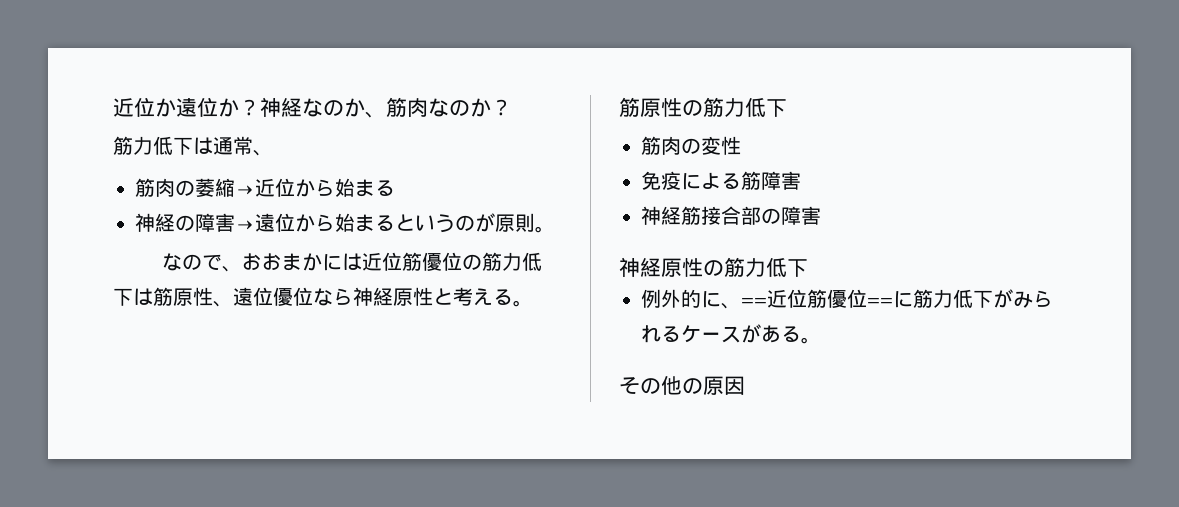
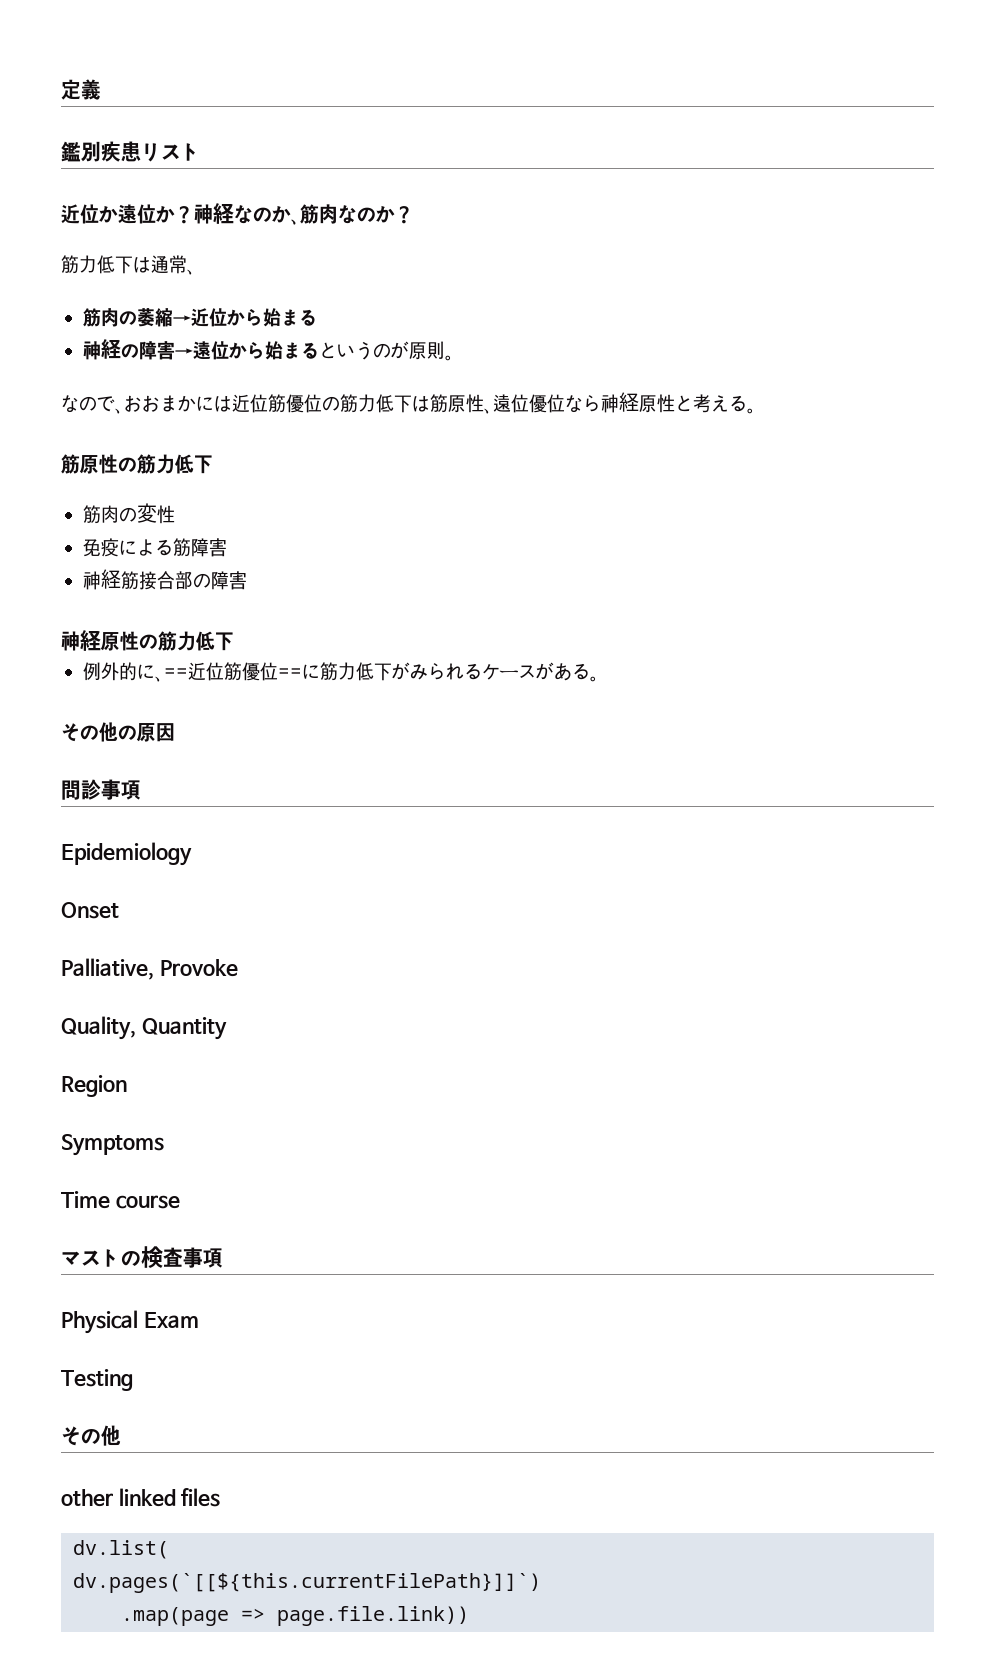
(113, 107) none -> [61,79,101,100] [61,141,201,162] 定義 // 鑑別疾患リスト //
(745, 385) none -> [61,779,141,800] [61,842,192,866] [61,902,119,919] [61,958,238,980] [61,1016,227,1040] [61,1075,127,1097] [61,1134,164,1156] [61,1191,180,1209] [61,1246,223,1268] [61,1310,199,1334] [61,1369,133,1391] [61,1425,121,1446] [61,1488,221,1507] [73,1540,169,1559] [73,1573,541,1593] [121,1606,469,1626] // 問診事項 // Epidemiology // Onset // Palliative, Provoke // Quality, Quantity // Region // Symptoms // Time course // マストの検査事項 // Physical Exam // Testing // その他 // other linked files // dv.list( // dv.pages(`[[${this.currentFilePath}]]`) // .map(page => page.file.link))

